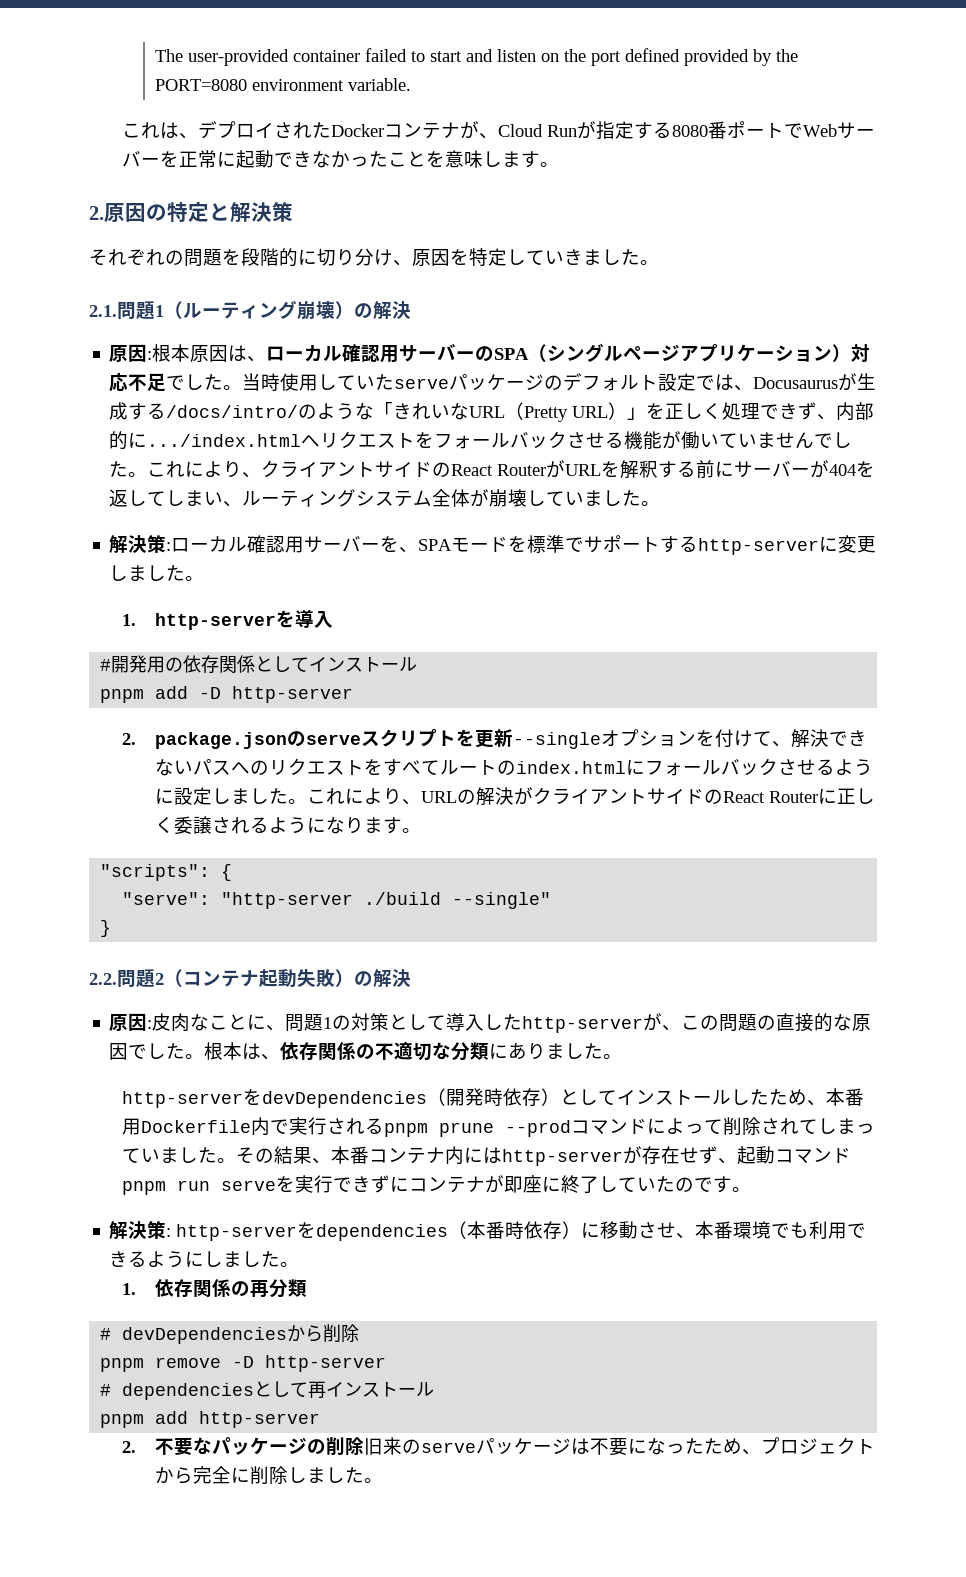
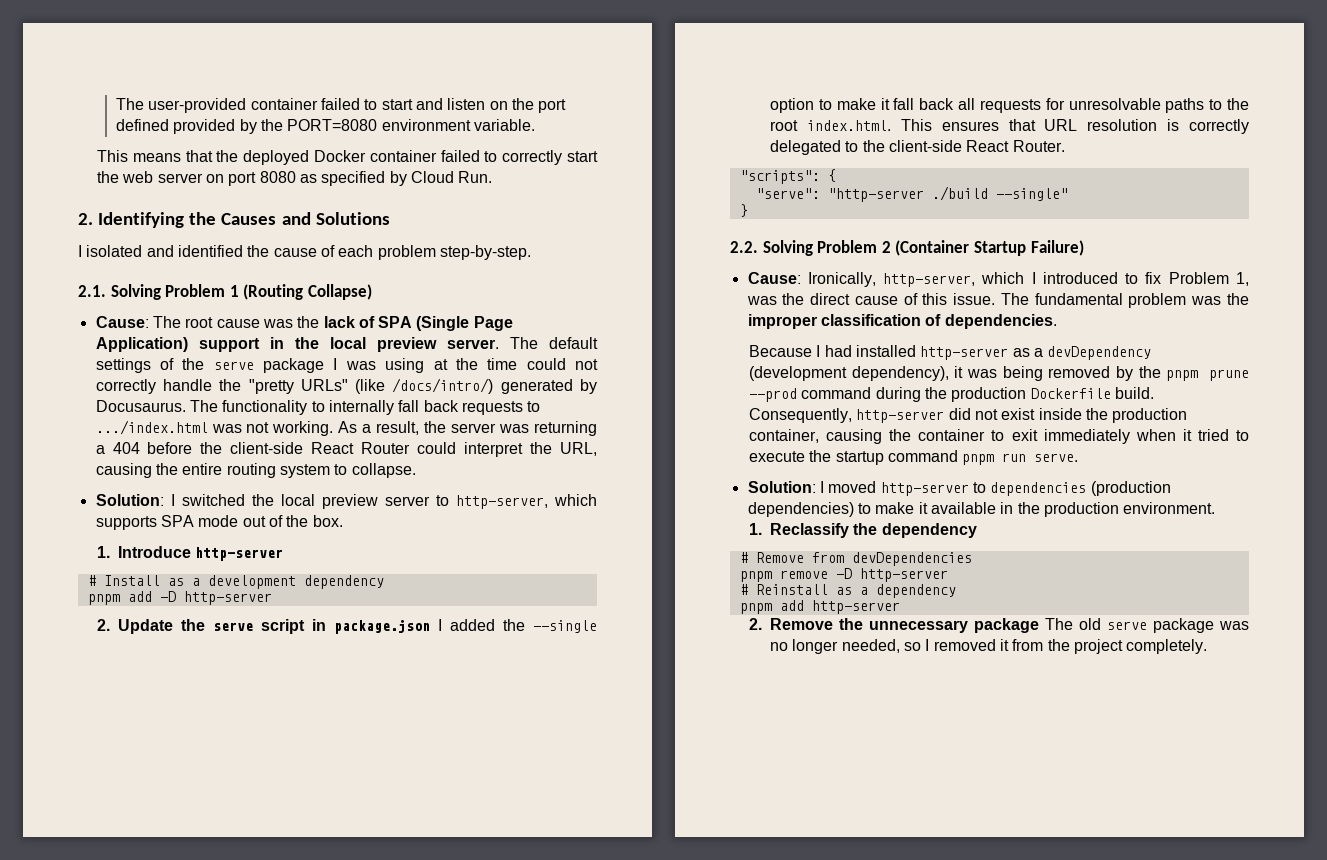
[122,121,876,140] [122,150,560,168] [89,202,293,223] [89,248,659,267] [89,300,411,320] [109,343,871,363] [109,373,877,392] [109,402,875,422] [109,431,853,450] [109,460,876,479] [109,489,661,507] [109,535,877,555] [109,565,205,581] [122,610,334,630] [100,655,418,673] これは、デプロイされたDockerコンテナが、Cloud Runが指定する8080番ポートでWebサーバーを正常に起動できなかったことを意味します。 // 2.原因の特定と解決策 // それぞれの問題を段階的に切り分け、原因を特定していきました。 // 2.1.問題1（ルーティング崩壊）の解決 // 原因:根本原因は、ローカル確認用サーバーのSPA（シングルページアプリケーション）対応不足でした。当時使用していたserveパッケージのデフォルト設定では、Docusaurusが生成する/docs/intro/のような「きれいなURL（Pretty URL）」を正しく処理できず、内部的に.../index.htmlへリクエストをフォールバックさせる機能が働いていませんでした。これにより、クライアントサイドのReact RouterがURLを解釈する前にサーバーが404を返してしまい、ルーティングシステム全体が崩壊していました。 // 解決策:ローカル確認用サーバーを、SPAモードを標準でサポートするhttp-serverに変更しました。 // 1. http-serverを導入 // #開発用の依存関係としてインストール -> [97,150,598,165] [97,171,493,186] [78,212,390,228] [78,245,531,260] [78,284,372,300] [95,316,513,331] [95,337,598,352] [95,358,599,373] [95,378,597,394] [95,400,541,415] [95,420,597,436] [95,442,597,457] [95,463,416,478] [95,494,597,509] [95,515,343,530] [97,546,284,561] [87,575,384,589] This means that the deployed Docker container failed to correctly start the web server on port 8080 as specified by Cloud Run. // 2. Identifying the Causes and Solutions // I isolated and identified the cause of each problem step-by-step. // 2.1. Solving Problem 1 (Routing Collapse) // Cause: The root cause was the lack of SPA (Single Page Application) support in the local preview server. The default settings of the serve package I was using at the time could not correctly handle the "pretty URLs" (like /docs/intro/) generated by Docusaurus. The functionality to internally fall back requests to .../index.html was not working. As a result, the server was returning a 404 before the client-side React Router could interpret the URL, causing the entire routing system to collapse. // Solution: I switched the local preview server to http-server, which supports SPA mode out of the box. // 1. Introduce http-server // # Install as a development dependency
[155,729,868,749] [155,758,874,776] [155,787,876,806] [155,816,422,834] package.jsonのserveスクリプトを更新--singleオプションを付けて、解決できないパスへのリクエストをすべてルートのindex.htmlにフォールバックさせるように設定しました。これにより、URLの解決がクライアントサイドのReact Routerに正しく委譲されるようになります。 -> [118,619,597,634] [770,98,1249,113] [770,119,1249,134] [770,140,1065,155] Update the serve script in package.json I added the --single option to make it fall back all requests for unresolvable paths to the root index.html. This ensures that URL resolution is correctly delegated to the client-side React Router.
[117,969,411,988] [109,1013,872,1033] [109,1042,623,1061] [122,1088,865,1108] [122,1117,876,1137] [122,1146,852,1166] [122,1175,752,1195] [109,1221,867,1241] [109,1251,300,1268] [122,1279,308,1298] [100,1324,360,1344] 問題2（コンテナ起動失敗）の解決 // 原因:皮肉なことに、問題1の対策として導入したhttp-serverが、この問題の直接的な原因でした。根本は、依存関係の不適切な分類にありました。 // http-serverをdevDependencies（開発時依存）としてインストールしたため、本番用Dockerfile内で実行されるpnpm prune --prodコマンドによって削除されてしまっていました。その結果、本番コンテナ内にはhttp-serverが存在せず、起動コマンドpnpm run serveを実行できずにコンテナが即座に終了していたのです。 // 解決策: http-serverをdependencies（本番時依存）に移動させ、本番環境でも利用できるようにしました。 // 1.依存関係の再分類 // # devDependenciesから削除 -> [762,240,1084,256] [747,272,1249,287] [746,293,1249,308] [747,314,1057,329] [749,345,1152,360] [749,366,1249,381] [749,387,1154,402] [749,408,1188,423] [749,429,1249,444] [749,450,1079,465] [747,481,1171,496] [747,502,1216,517] [749,523,977,538] [739,552,972,566] Solving Problem 2 (Container Startup Failure) // Cause: Ironically, http-server, which I introduced to fix Problem 1, was the direct cause of this issue. The fundamental problem was the improper classification of dependencies. // Because I had installed http-server as a devDependency (development dependency), it was being removed by the pnpm prune --prod command during the production Dockerfile build. Consequently, http-server did not exist inside the production container, causing the container to exit immediately when it tried to execute the startup command pnpm run serve. // Solution: I moved http-server to dependencies (production dependencies) to make it available in the production environment. // 1. Reclassify the dependency // # Remove from devDependencies
[122,1381,435,1400] [100,1411,321,1428] [122,1437,876,1456] [155,1466,384,1484] dependenciesとして再インストール // pnpm add http-server // 2.不要なパッケージの削除旧来のserveパッケージは不要になったため、プロジェクトから完全に削除しました。 -> [755,584,956,598] [739,600,900,614] [749,618,1249,633] [770,639,1208,654] Reinstall as a dependency // pnpm add http-server // 2. Remove the unnecessary package The old serve package was no longer needed, so I removed it from the project completely.

